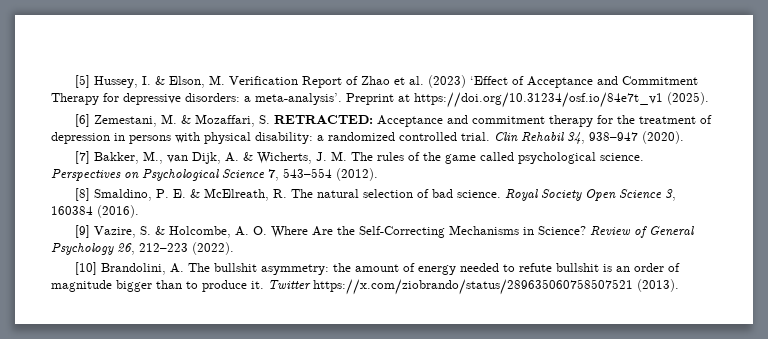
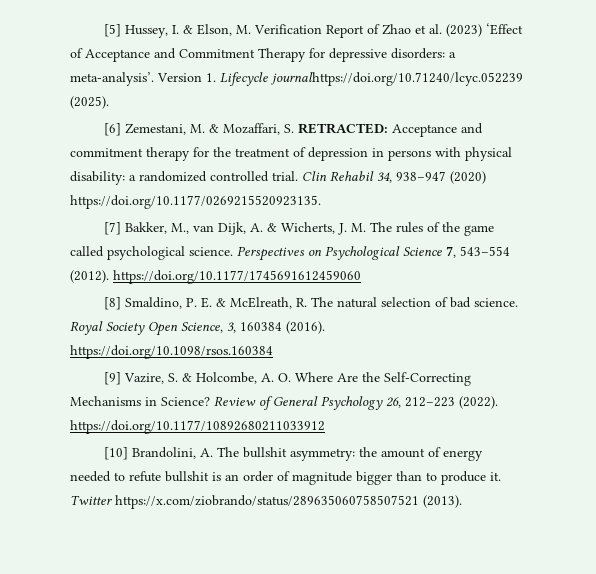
[346,92,663,108] Preprint at https://doi.org/10.31234/osf.io/84e7t_v1 -> [157,72,523,86] Version 1. Lifecycle journalhttps://doi.org/10.71240/lcyc.052239
[642,131,684,144] (2020). -> [450,171,486,184] [70,195,321,209] (2020) https://doi.org/10.1177/0269215520923135.
(378, 174) none -> [113,270,361,284] https://doi.org/10.1177/1745691612459060
[619,189,663,199] Science -> [181,322,223,333] Science,
(139, 211) none -> [70,345,273,359] https://doi.org/10.1098/rsos.160384
(234, 248) none -> [70,420,325,434] https://doi.org/10.1177/10892680211033912

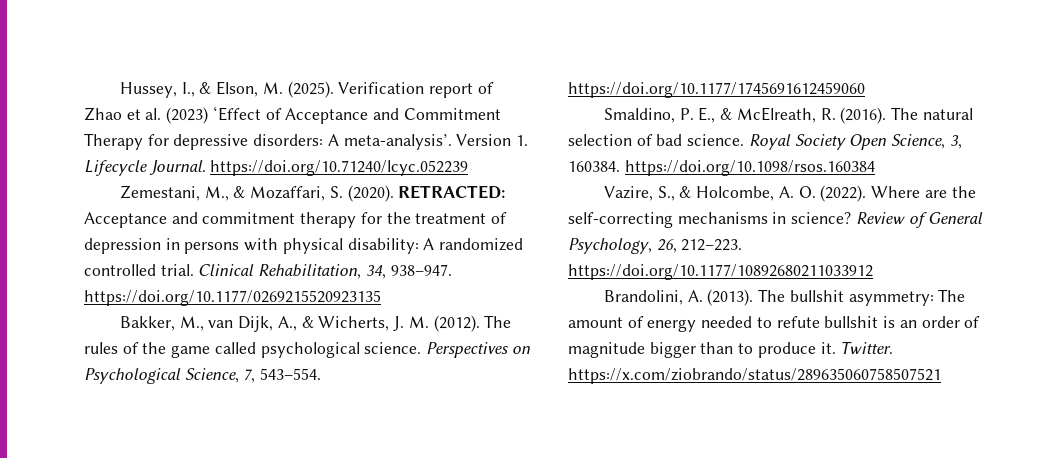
[104,24,365,38] [5] Hussey, I. & Elson, M. Verification Report -> [119,81,474,98] Hussey, I., & Elson, M. (2025). Verification report
[449,52,456,58] a -> [327,134,339,146] A
[270,72,523,86] [70,96,109,109] [104,123,206,136] journalhttps://doi.org/10.71240/lcyc.052239 (2025). // [6] Zemestani, M. -> [148,160,469,176] [119,185,229,201] Journal. https://doi.org/10.71240/lcyc.052239 // Zemestani, M.,
(295, 128) none -> [347,185,394,202] (2020).
[129,175,136,181] a -> [423,238,435,250] A
[302,171,486,184] [70,195,321,209] [104,222,122,235] Clin Rehabil 34, 938–947 (2020) https://doi.org/10.1177/0269215520923135. // [7] -> [198,264,452,279] [84,290,381,306] Clinical Rehabilitation, 34, 938–947. https://doi.org/10.1177/0269215520923135 //
[250,223,264,232] A. -> [277,316,297,331] A.,
(367, 227) none -> [433,315,480,332] (2012).
[403,246,510,258] [70,270,109,283] Science 7, 543–554 (2012). -> [184,368,322,383] Science, 7, 543–554.
[104,297,122,310] [8] -> (865, 90) none
[201,297,213,308] E. -> [698,107,716,123] E.,
(308, 302) none -> [840,107,887,124] (2016).
[240,321,325,334] 160384 (2016). -> [568,161,620,172] 160384.
[104,372,179,385] [9] Vazire, S. -> [603,186,675,201] Vazire, S.,
[295,372,472,386] [70,396,498,410] Where Are the Self-Correcting Mechanisms in Science? Review of General Psychology 26, 212–223 (2022). -> [820,185,976,202] [568,212,984,228] [568,238,743,254] (2022). Where are the self-correcting mechanisms in science? Review of General Psychology, 26, 212–223.
[104,447,129,460] [10] -> (873, 272) none
(214, 452) none -> [707,289,754,306] (2013).
[359,447,378,457] the -> [938,289,966,302] The
[70,495,462,509] Twitter https://x.com/ziobrando/status/289635060758507521 (2013). -> [840,341,894,354] [568,368,941,384] Twitter. https://x.com/ziobrando/status/289635060758507521

